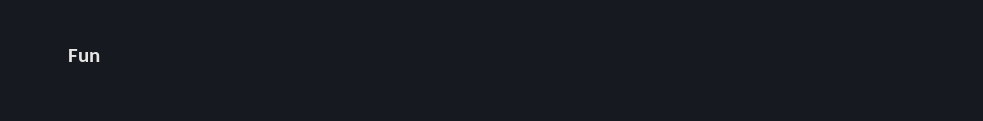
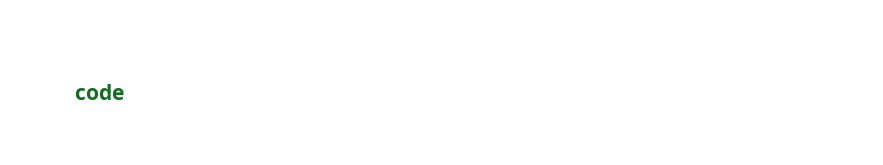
[68,49,100,62] Fun -> [75,84,124,100] code

